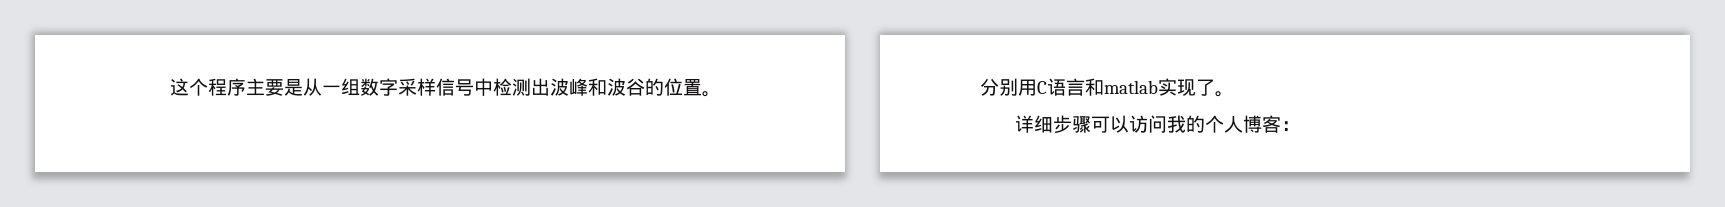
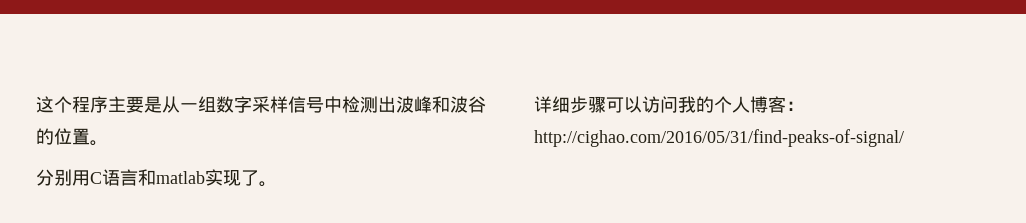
(1300, 126) none -> [534,129,904,147] http://cighao.com/2016/05/31/find-peaks-of-signal/

